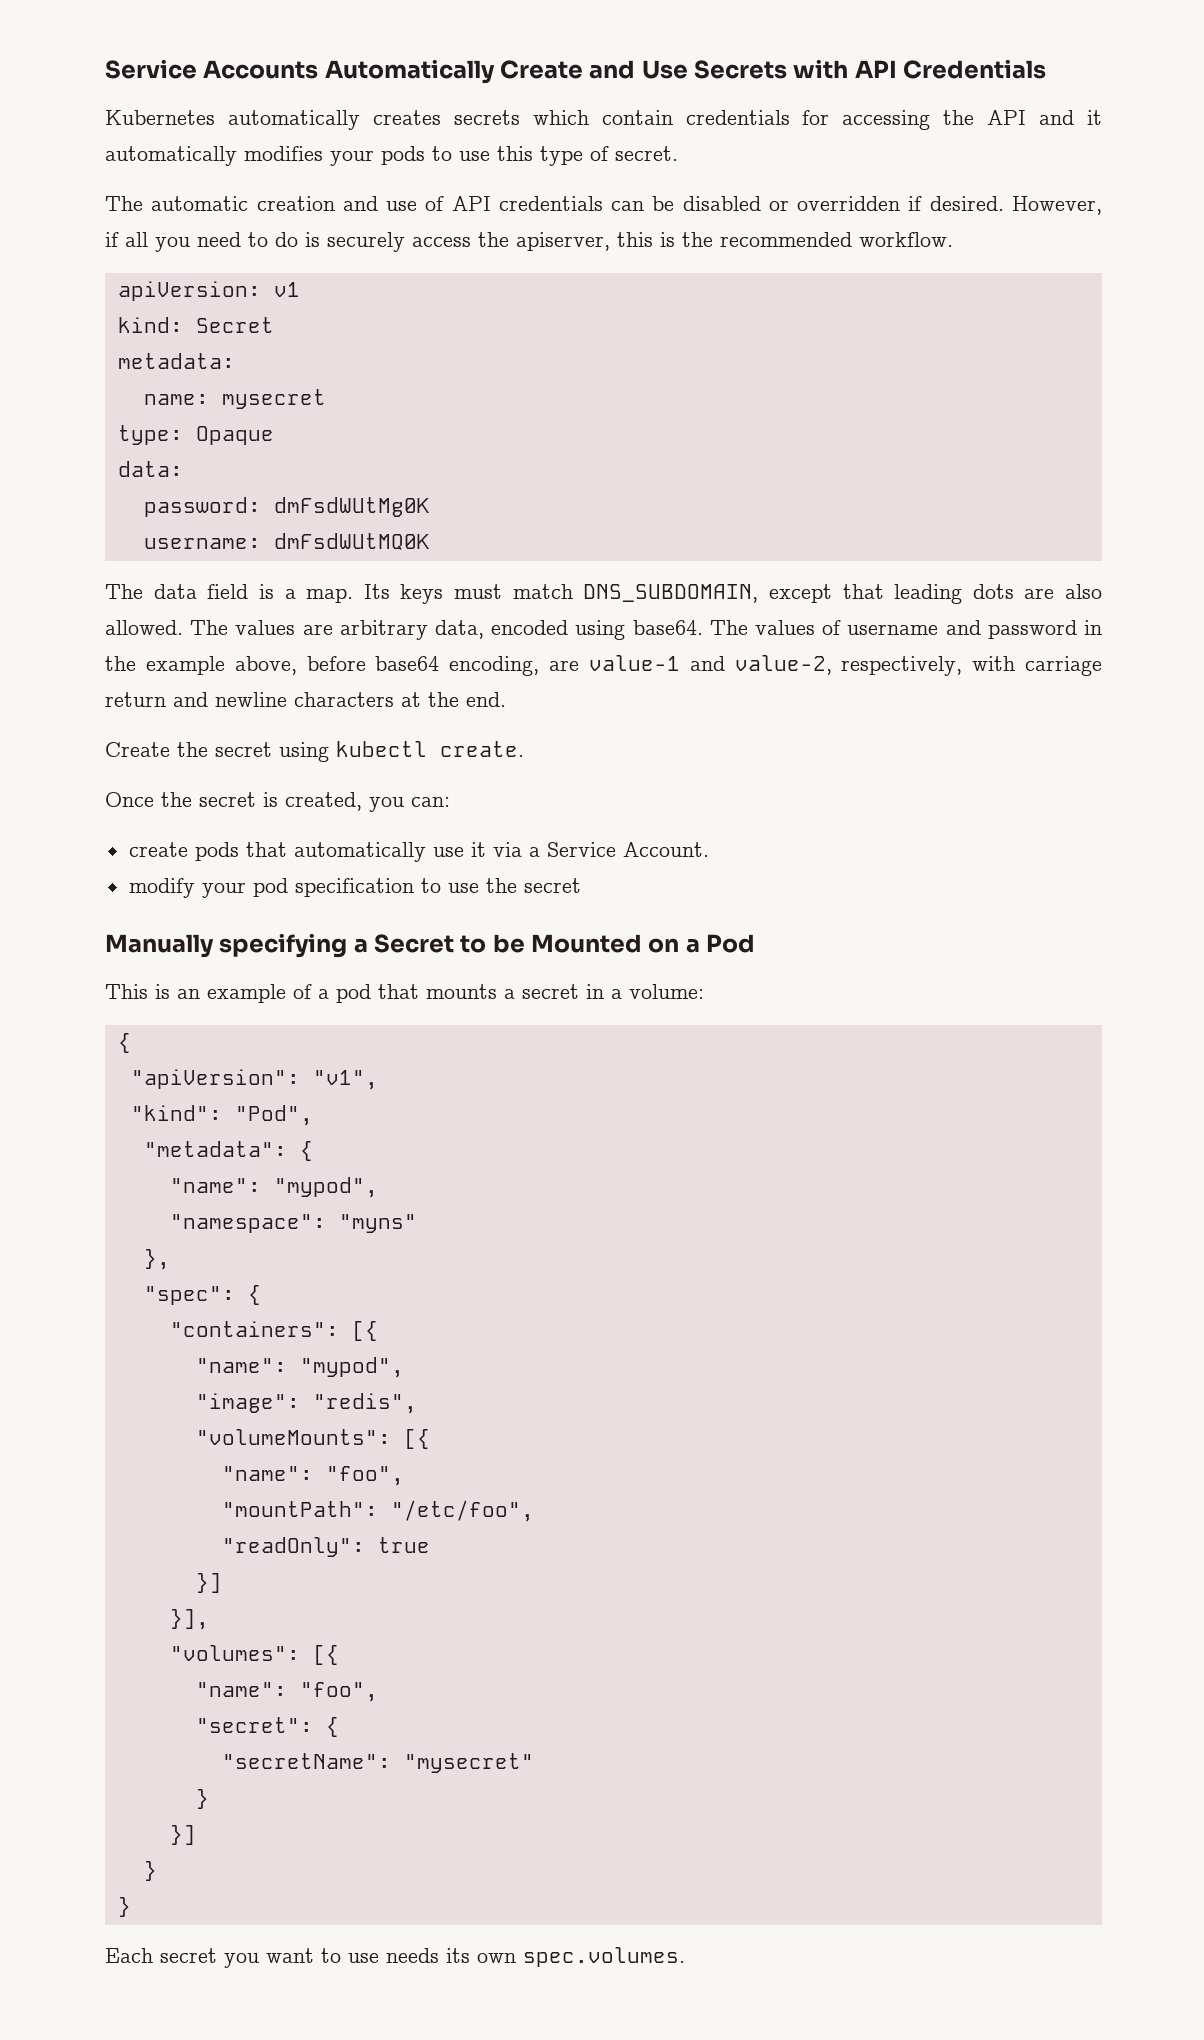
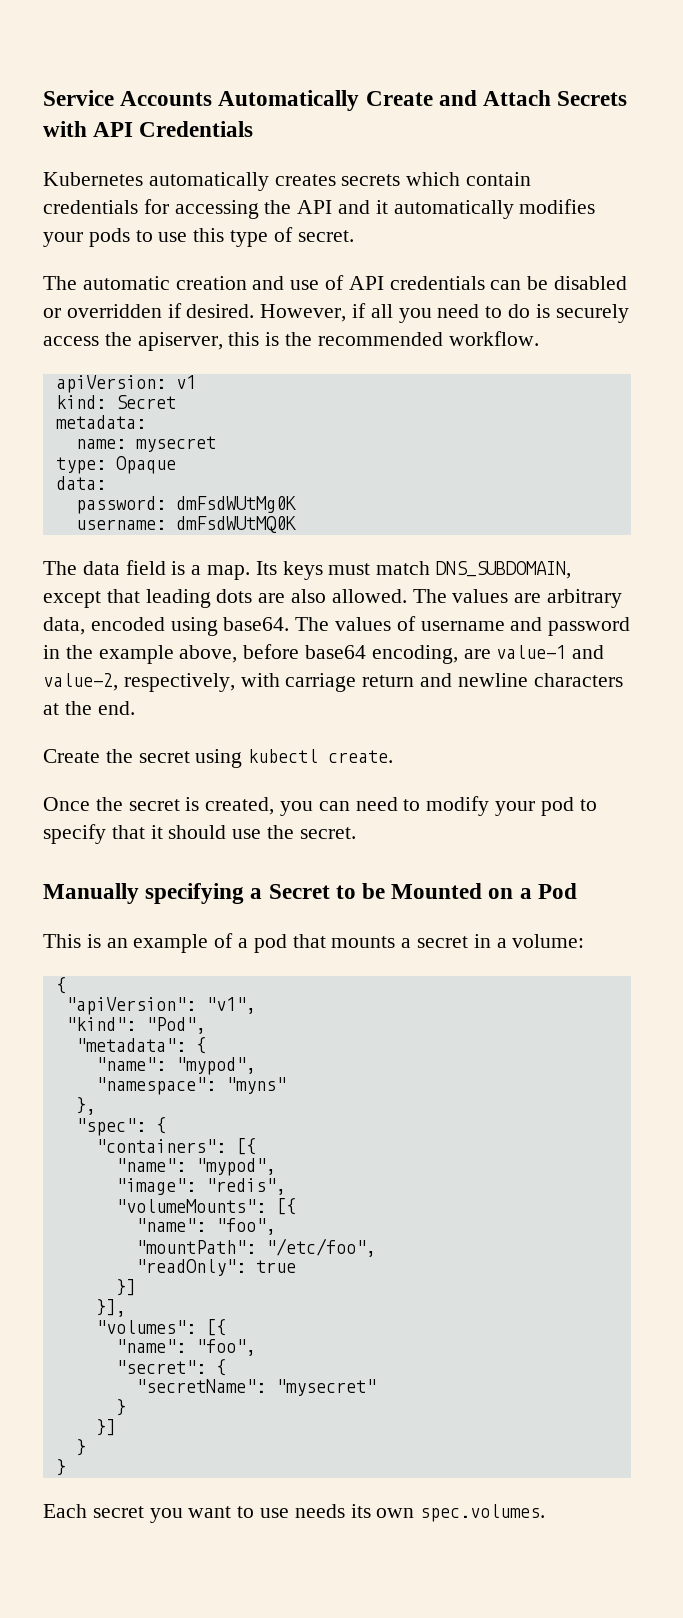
[641,60,688,79] Use -> [483,90,552,106] Attach
[411,797,450,807] [128,842,709,862] [128,878,441,898] can: // create pods that automatically use it via a Service Account. // modify your pod specification to -> [318,796,597,816] [43,824,227,844] can need to modify your pod to specify that it should
[523,878,581,893] secret -> [299,827,356,839] secret.

